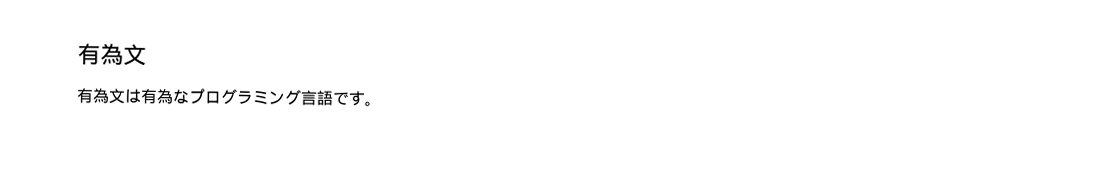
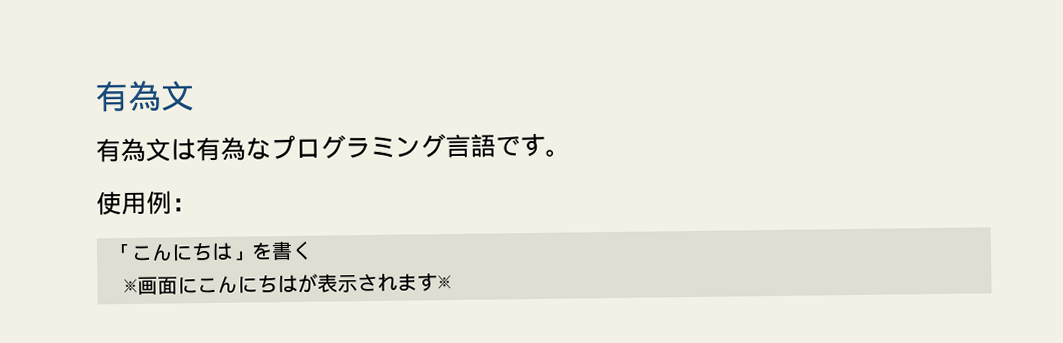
(381, 104) none -> [96,190,197,216] [110,240,313,262] [122,273,452,295] // 使用例： // 「こんにちは」を書く // ※画面にこんにちはが表示されます※

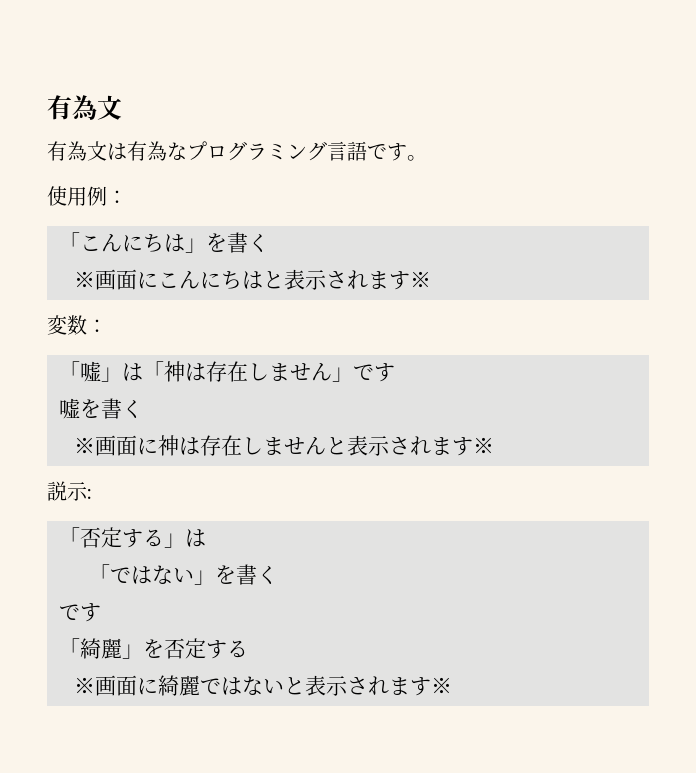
[296,273,452,293] が表示されます※ -> [263,269,431,290] [47,315,107,335] [59,361,395,382] [59,398,143,419] [74,435,494,456] [47,481,91,501] [59,527,206,548] [89,564,278,585] [59,603,101,622] [59,638,248,659] [74,675,452,696] と表示されます※ // 変数： // 「嘘」は「神は存在しません」です // 嘘を書く // ※画面に神は存在しませんと表示されます※ // 説示: // 「否定する」は // 「ではない」を書く // です // 「綺麗」を否定する // ※画面に綺麗ではないと表示されます※

